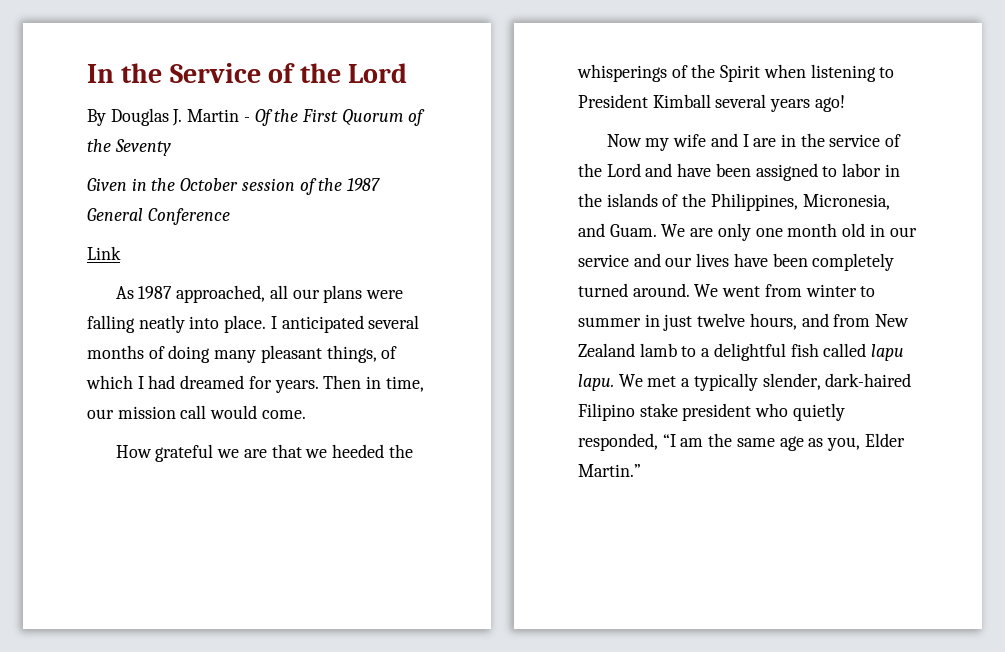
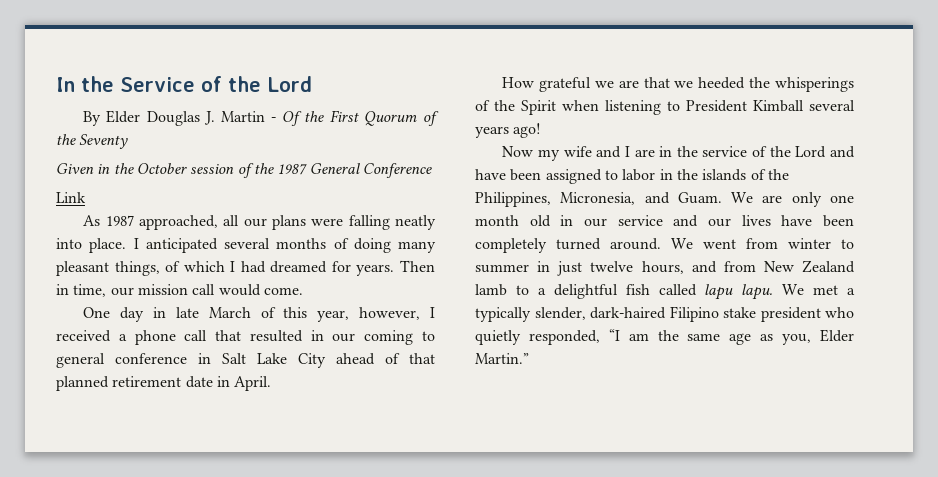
(106, 117) none -> [106,110,141,123] Elder
(306, 414) none -> [83,307,436,322] [56,330,435,345] [56,353,435,368] [56,376,272,391] // One day in late March of this year, however, I received a phone call that resulted in our coming to general conference in Salt Lake City ahead of that planned retirement date in April.

